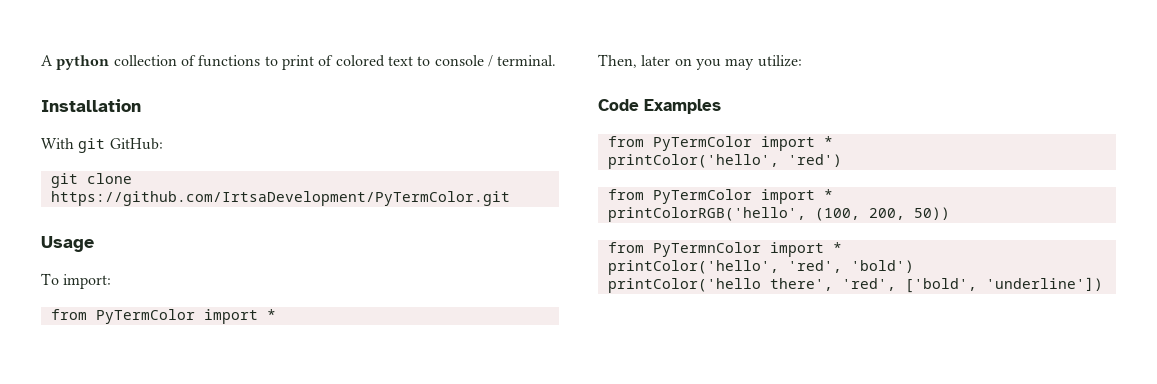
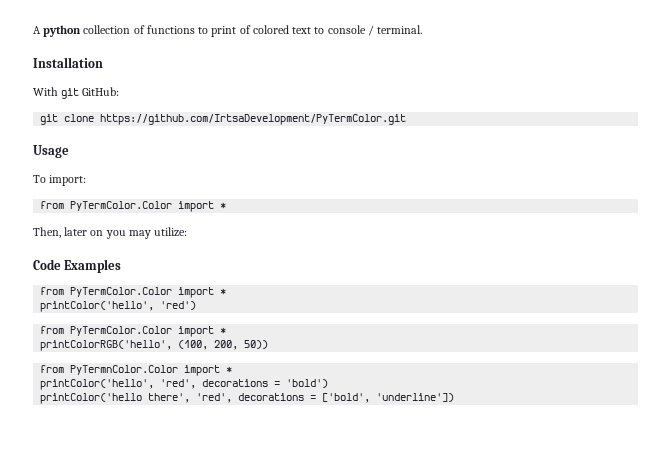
[95,309,195,324] PyTermColor -> [70,201,173,211] PyTermColor.Color
[652,136,752,151] PyTermColor -> [70,287,173,297] PyTermColor.Color
[652,189,752,204] PyTermColor -> [70,326,173,336] PyTermColor.Color
[652,242,761,257] PyTermnColor -> [70,365,179,375] PyTermnColor.Color
(842, 266) none -> [202,379,281,387] decorations =
(896, 284) none -> [238,393,317,401] decorations =

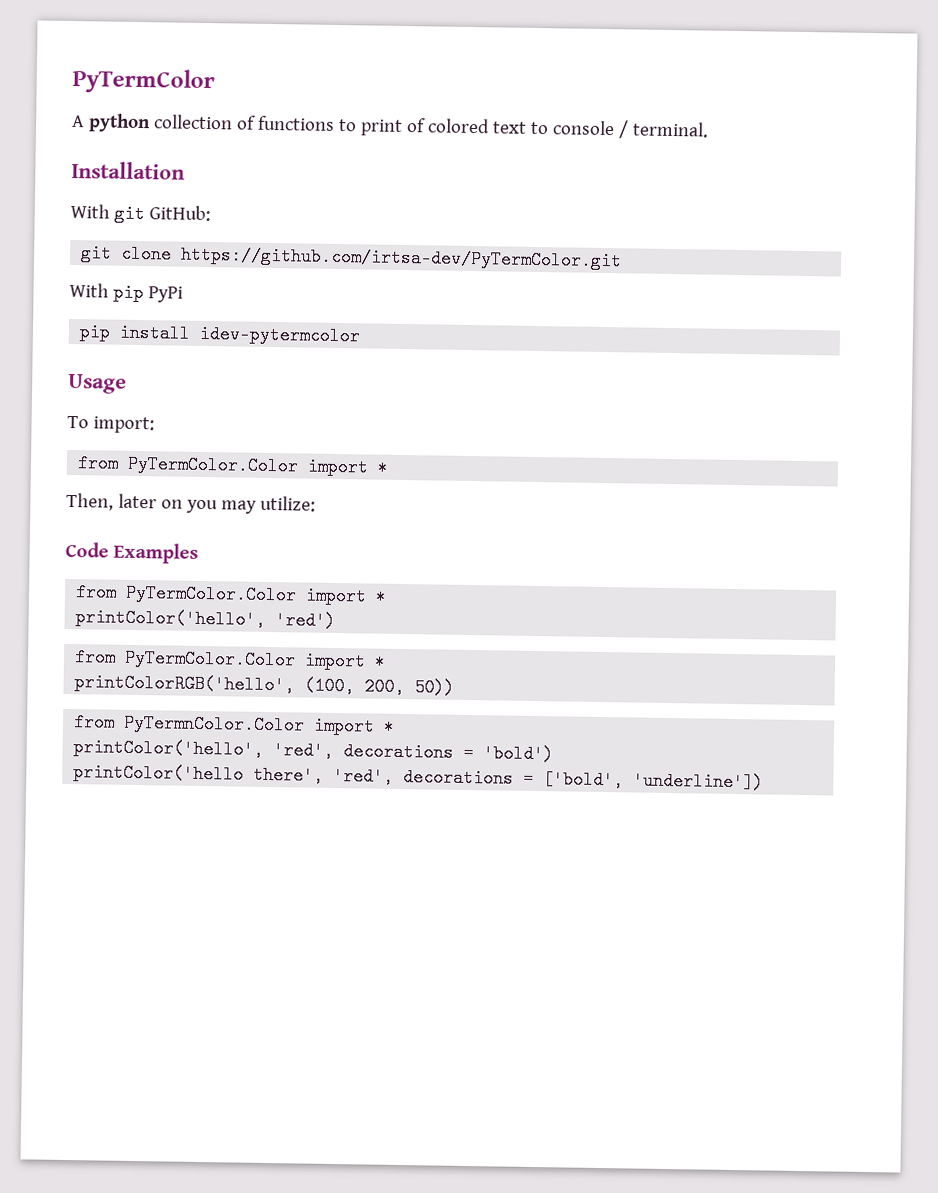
(33, 30) none -> [72,67,215,95] PyTermColor //
[100,114,407,125] https://github.com/IrtsaDevelopment/PyTermColor.git -> [180,245,623,271] [69,282,183,303] [79,323,362,346] https://github.com/irtsa-dev/PyTermColor.git // With pip PyPi // pip install idev-pytermcolor

